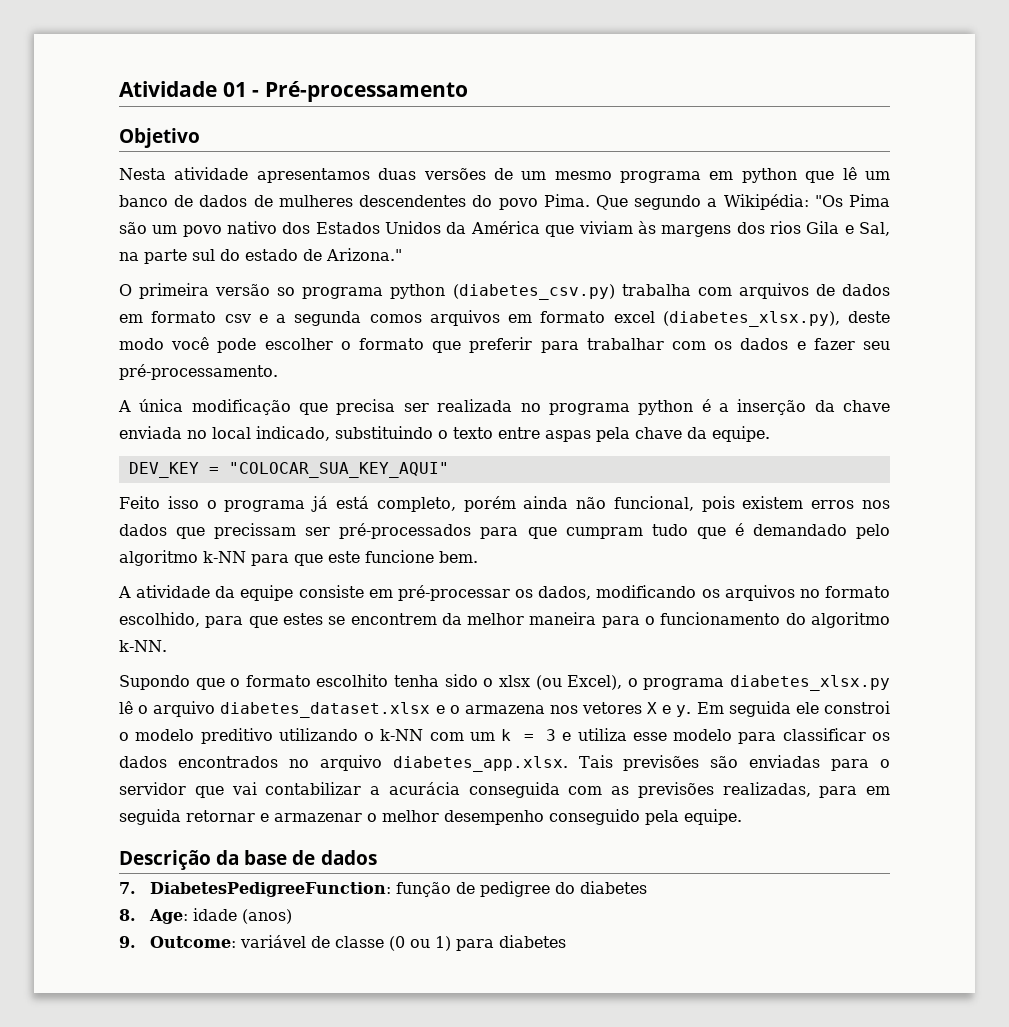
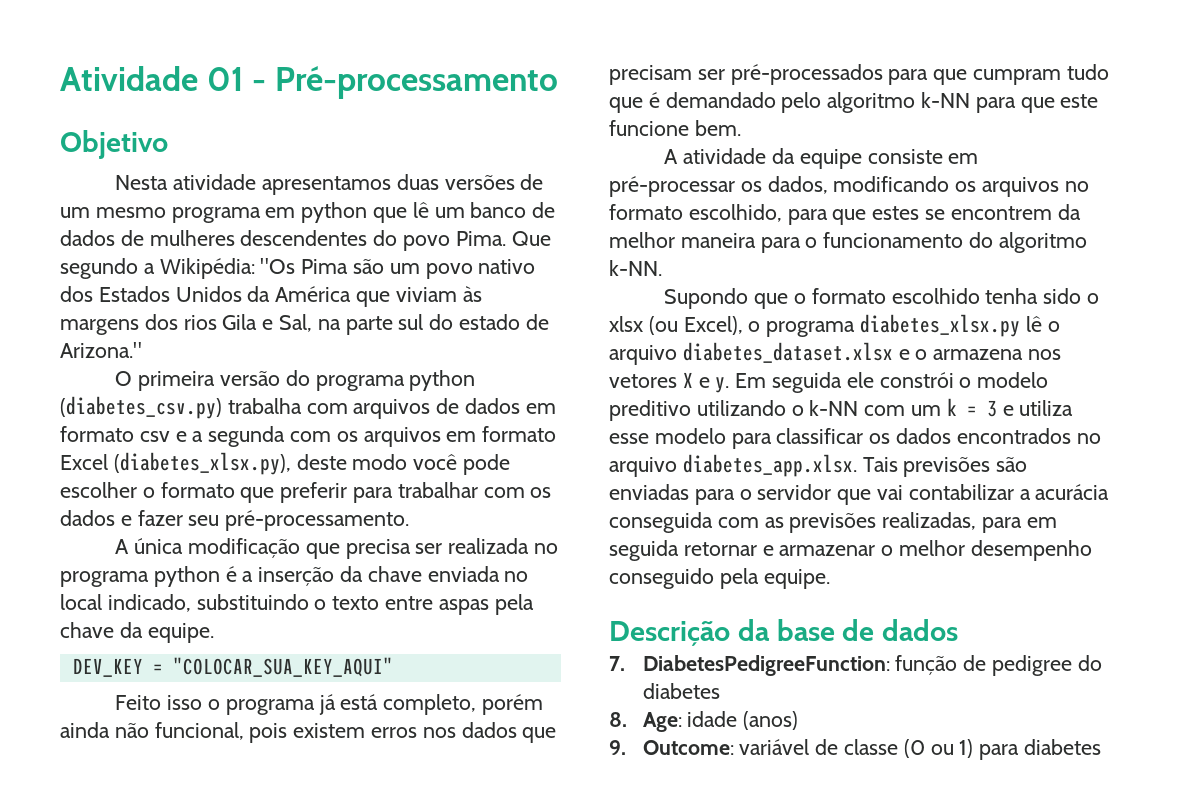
[277,287,296,296] so -> [285,370,310,386] do
[369,314,422,323] comos -> [290,431,358,442] com os
[613,311,655,323] excel -> [60,454,108,470] Excel
[214,523,297,539] precissam -> [609,65,692,85] precisam
[316,674,389,687] escolhito -> [891,288,980,304] escolhido
[823,701,890,714] constroi -> [879,372,954,388] constrói

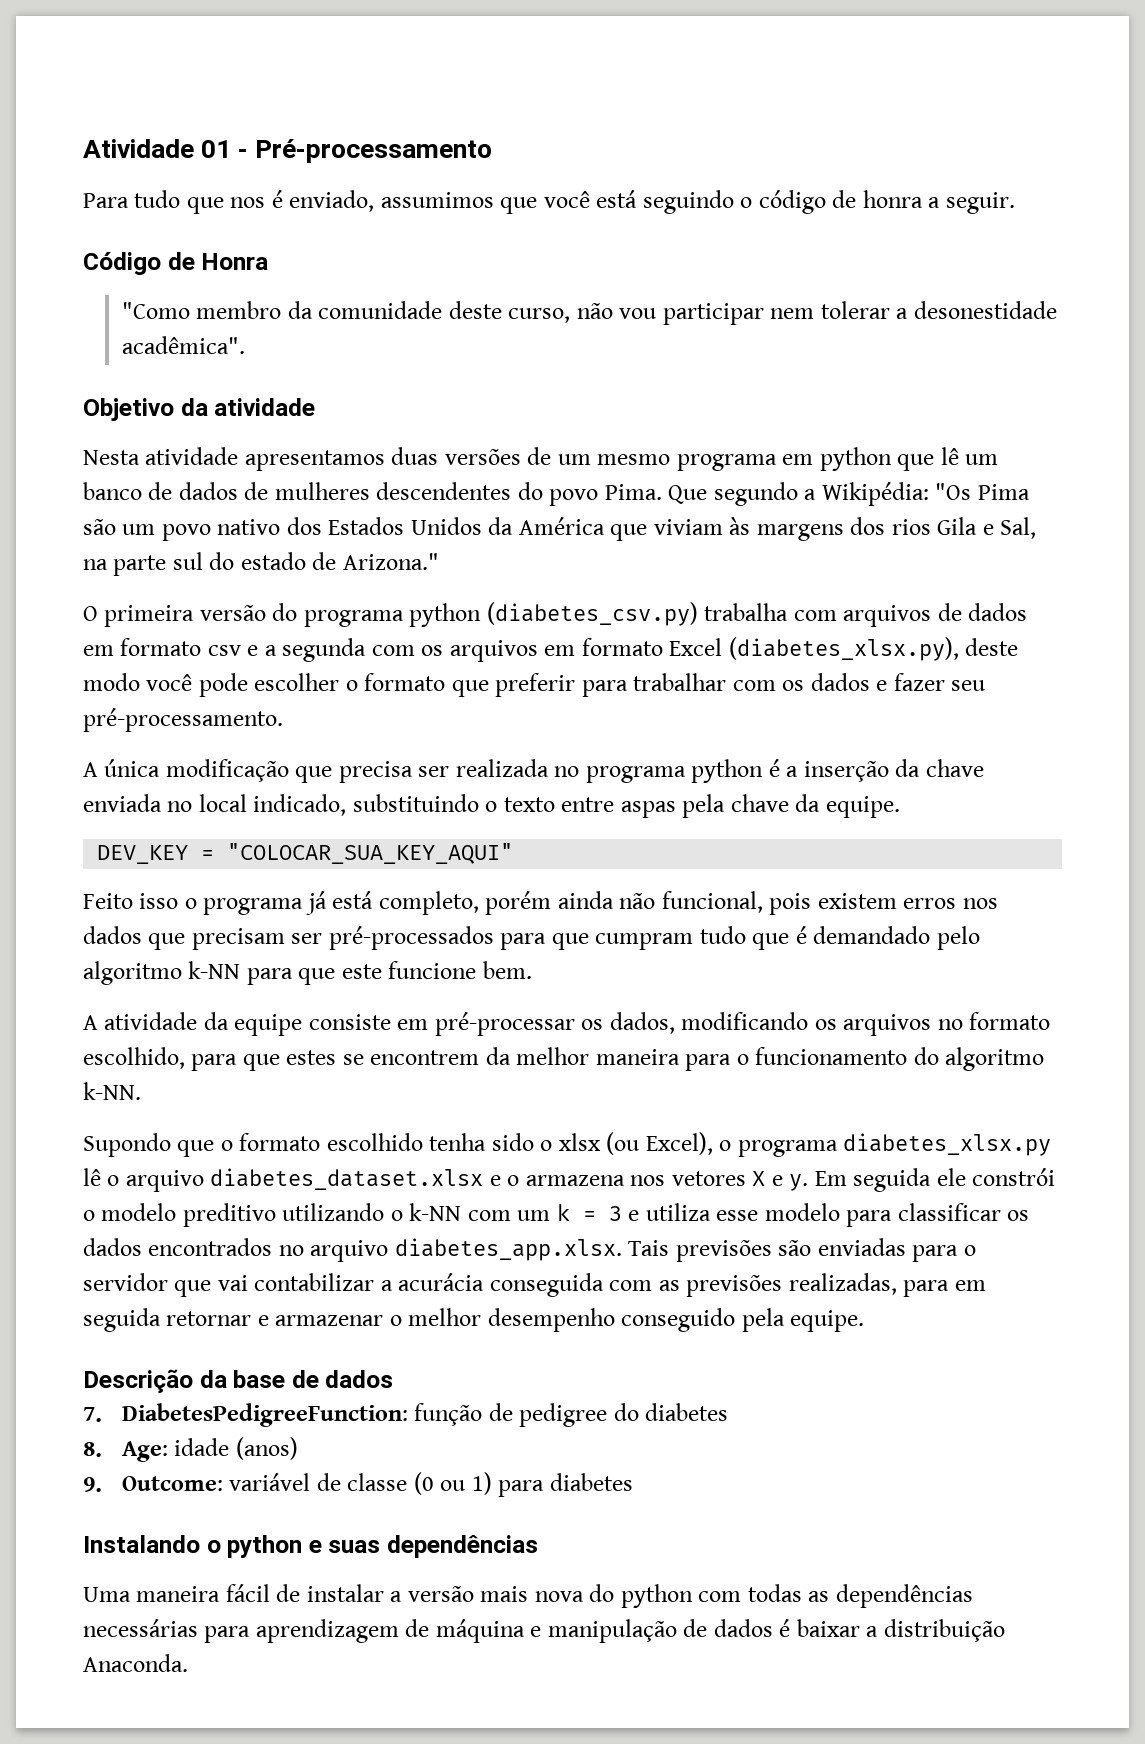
(559, 82) none -> [83,190,1015,214] [83,252,269,275] [121,301,1057,325] [121,336,245,354] // Para tudo que nos é enviado, assumimos que você está seguindo o código de honra a seguir. // Código de Honra // "Como membro da comunidade deste curso, não vou participar nem tolerar a desonestidade acadêmica".
(168, 144) none -> [180,398,316,416] da atividade
(1101, 747) none -> [83,1535,539,1558] [83,1584,973,1608] [83,1619,1005,1643] [83,1654,188,1672] // Instalando o python e suas dependências // Uma maneira fácil de instalar a versão mais nova do python com todas as dependências necessárias para aprendizagem de máquina e manipulação de dados é baixar a distribuição Anaconda.

